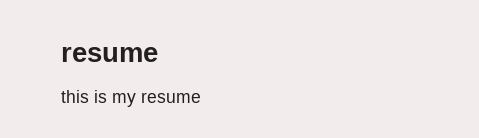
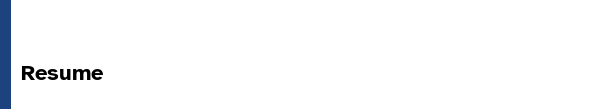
[61,47,158,62] [61,90,201,107] resume // this is my resume -> [21,66,104,80] Resume

